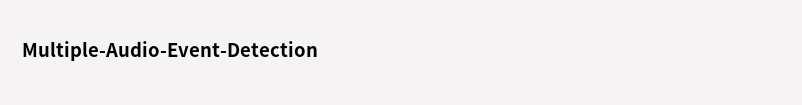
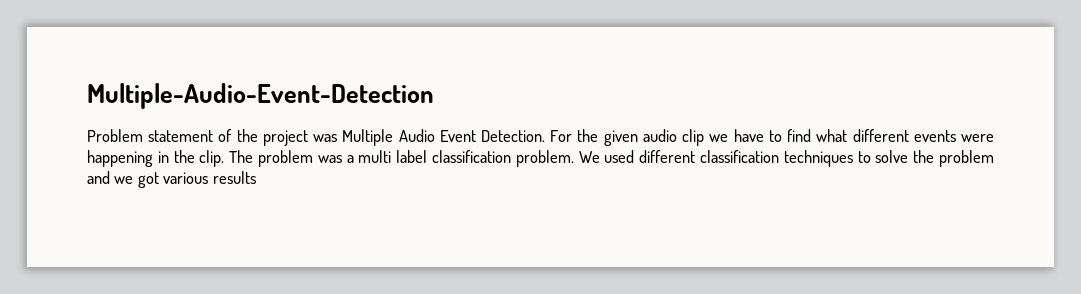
(318, 51) none -> [87,129,994,146] [87,150,994,167] [87,171,256,188] // Problem statement of the project was Multiple Audio Event Detection. For the given audio clip we have to find what different events were happening in the clip. The problem was a multi label classification problem. We used different classification techniques to solve the problem and we got various results

